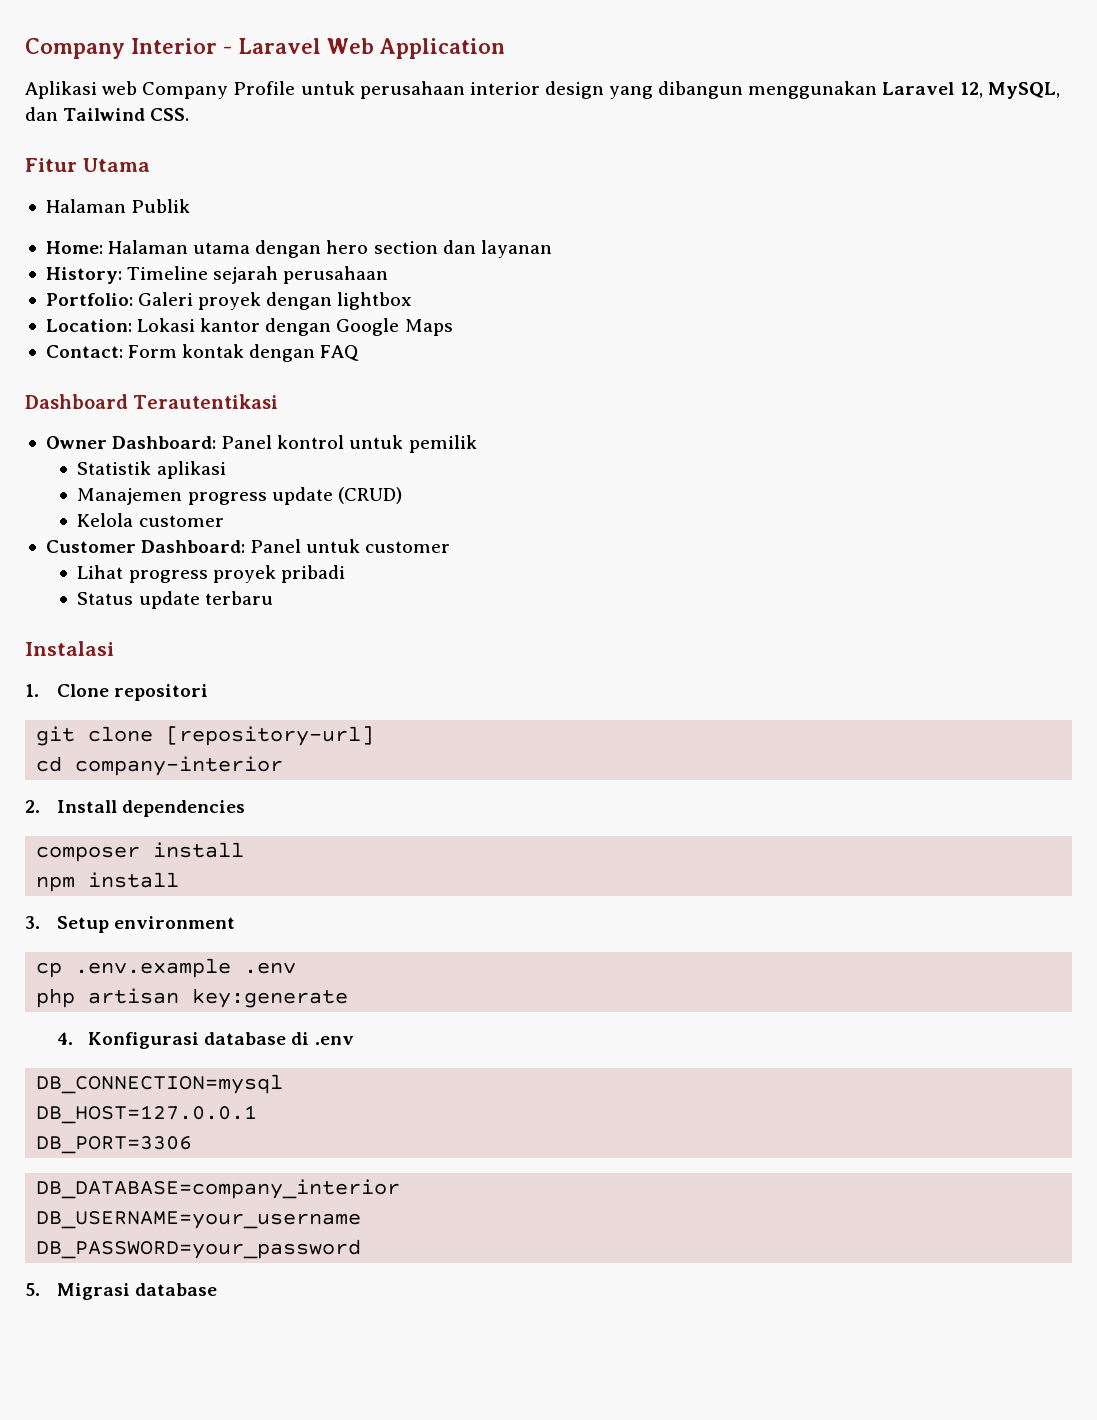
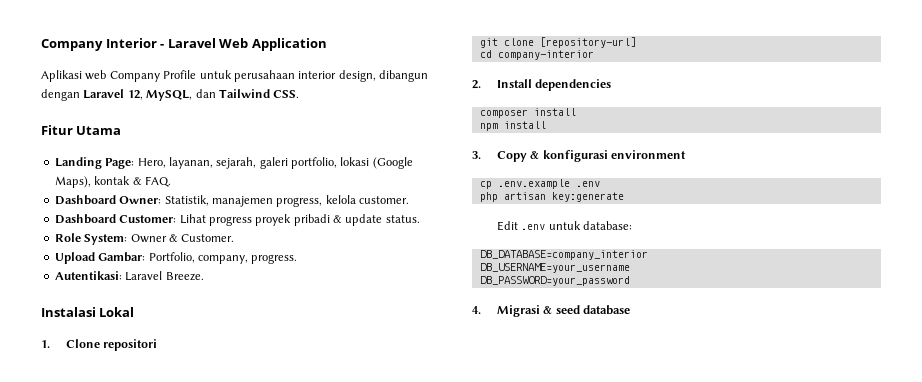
[544,81,878,99] design yang dibangun menggunakan -> [338,70,428,82] [41,89,80,101] design, dibangun dengan
[45,199,191,213] [45,240,552,258] [45,266,389,284] [45,292,413,310] [45,318,453,336] [45,344,360,362] [25,394,279,409] [45,435,477,453] [77,461,226,479] [77,487,402,505] [77,513,224,527] [45,539,451,553] [77,565,345,583] [77,591,273,609] Halaman Publik // Home: Halaman utama dengan hero section dan layanan // History: Timeline sejarah perusahaan // Portfolio: Galeri proyek dengan lightbox // Location: Lokasi kantor dengan Google Maps // Contact: Form kontak dengan FAQ // Dashboard Terautentikasi // Owner Dashboard: Panel kontrol untuk pemilik // Statistik aplikasi // Manajemen progress update (CRUD) // Kelola customer // Customer Dashboard: Panel untuk customer // Lihat progress proyek pribadi // Status update terbaru -> [54,157,413,169] [54,176,171,188] [54,195,409,207] [54,214,420,226] [54,233,235,245] [54,252,298,264] [54,271,204,281] Landing Page: Hero, layanan, sejarah, galeri portfolio, lokasi (Google Maps), kontak & FAQ. // Dashboard Owner: Statistik, manajemen progress, kelola customer. // Dashboard Customer: Lihat progress proyek pribadi & update status. // Role System: Owner & Customer. // Upload Gambar: Portfolio, company, progress. // Autentikasi: Laravel Breeze.
(114, 648) none -> [99,307,135,317] Lokal
[56,916,109,933] Setup -> [496,150,608,162] Copy & konfigurasi
[56,1032,354,1049] [36,1074,284,1094] [36,1105,258,1124] [36,1136,193,1154] 4. Konfigurasi database di .env // DB_CONNECTION=mysql // DB_HOST=127.0.0.1 // DB_PORT=3306 -> [496,221,633,231] Edit .env untuk database:
[25,1283,130,1300] 5. Migrasi -> [472,305,580,317] 4. Migrasi & seed

